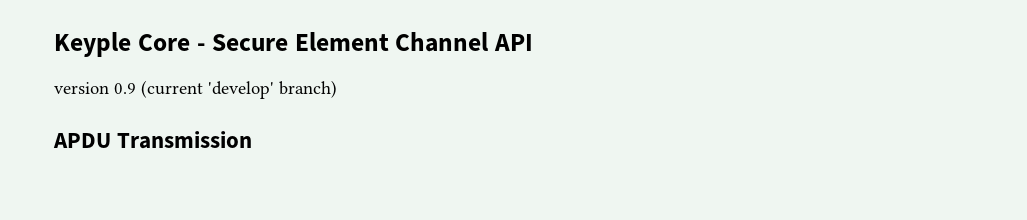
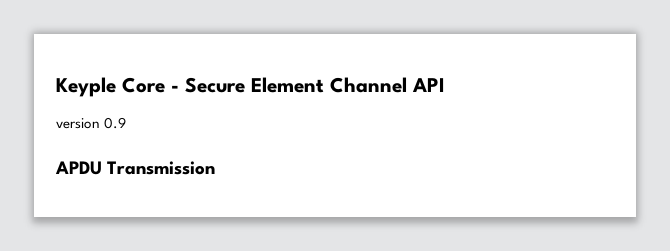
[141,80,337,99] (current 'develop' branch) -> (127, 123) none

